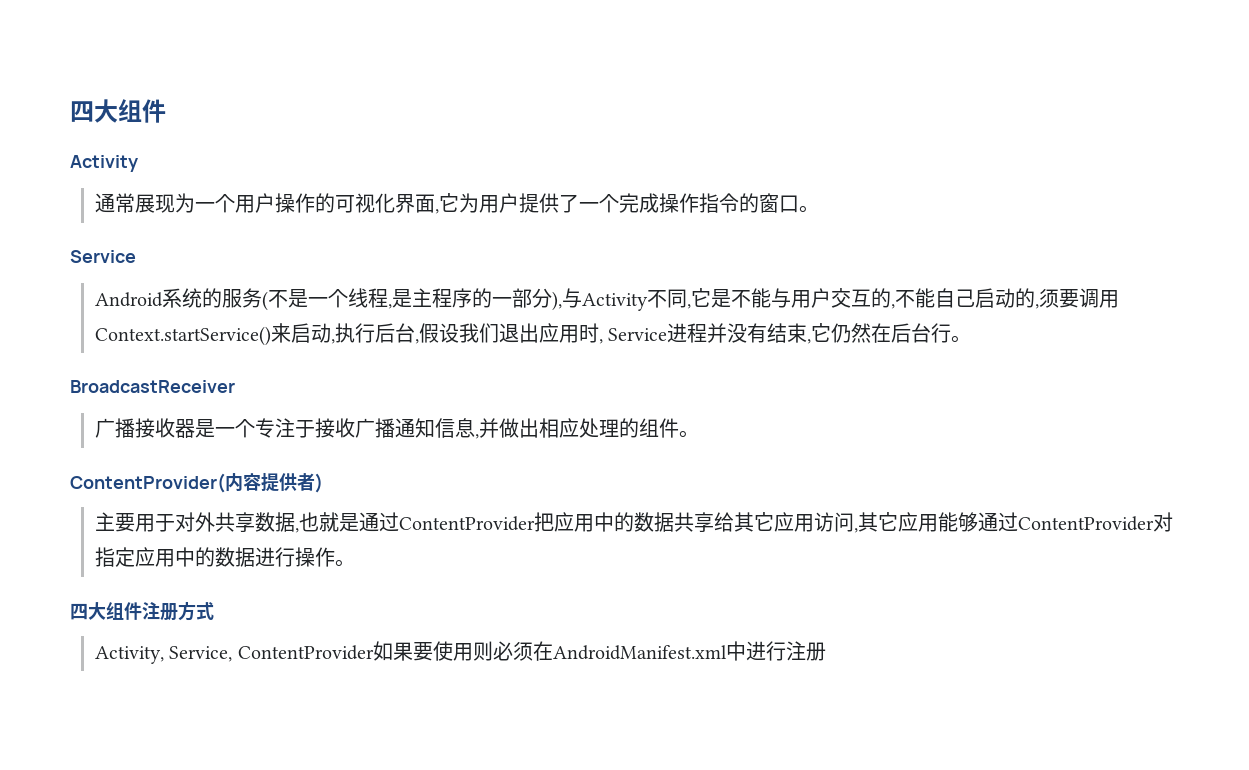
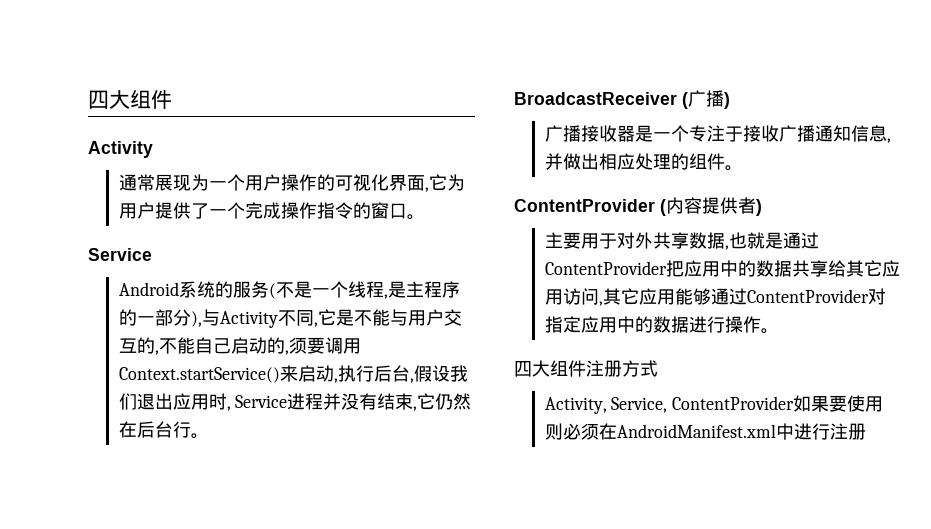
(235, 386) none -> [682,90,730,109] (广播)
[70,473,225,493] ContentProvider( -> [514,199,666,216] ContentProvider (

